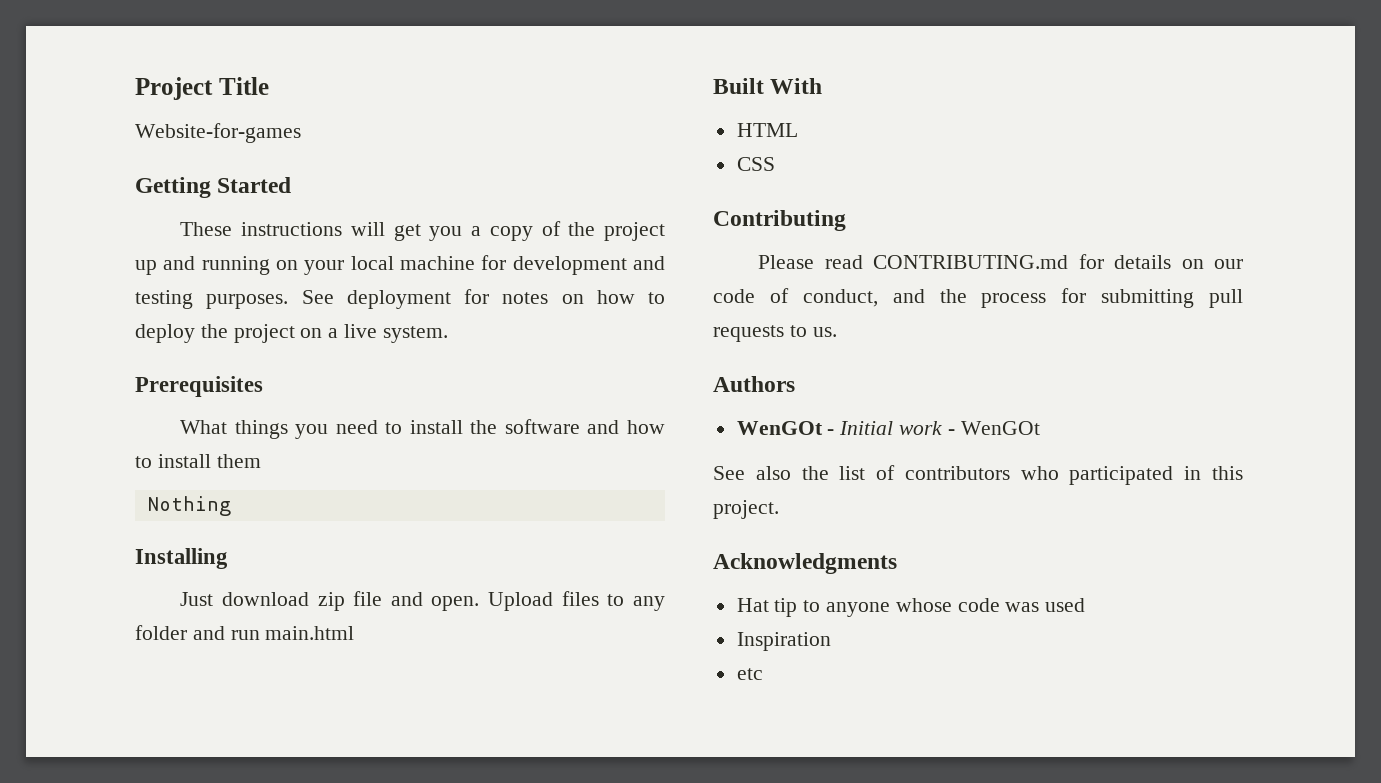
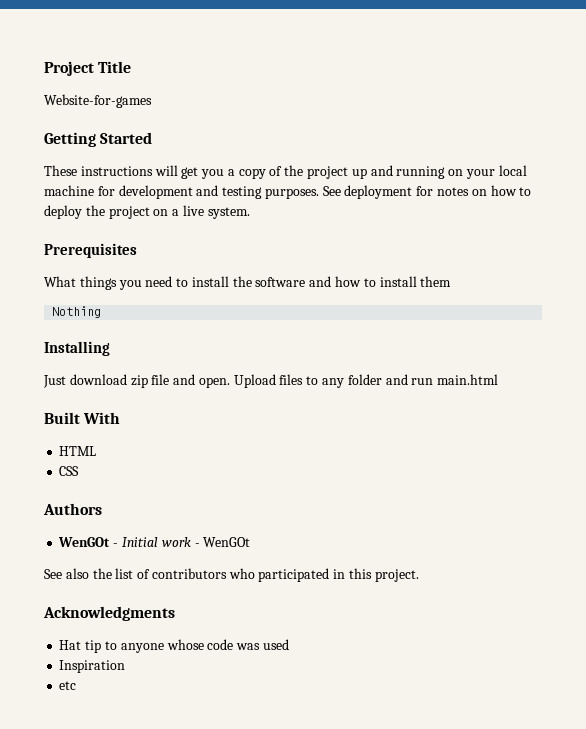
[713,210,846,231] [758,254,1243,269] [713,288,1243,308] [713,325,837,342] // Contributing // Please read CONTRIBUTING.md for details on our code of conduct, and the process for submitting pull requests to us. -> (80, 471) none

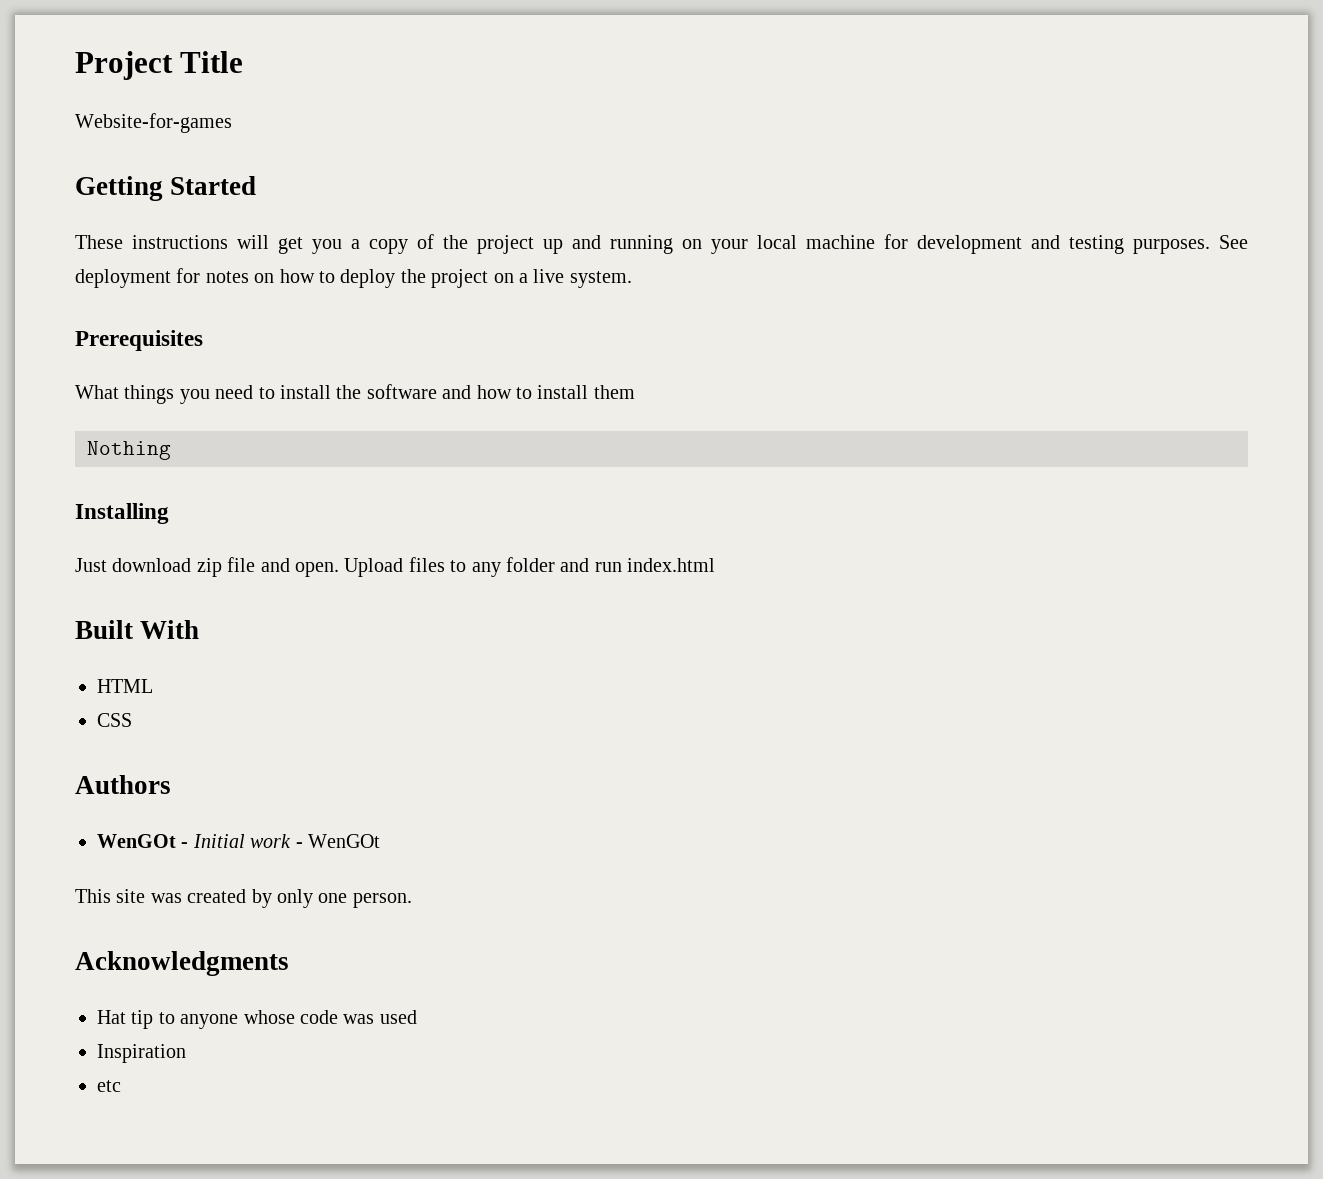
[437,374,499,385] main.html -> [627,558,716,572] index.html
[44,568,419,582] See also the list of contributors who participated in this project. -> [75,889,412,908] This site was created by only one person.

